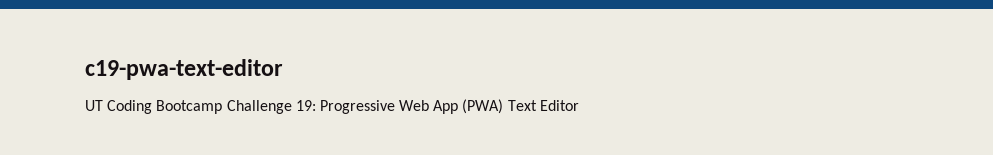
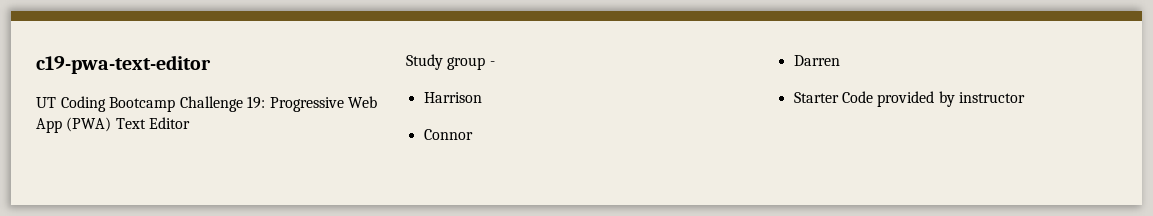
(579, 105) none -> [406,54,495,70] [423,92,482,103] [423,129,473,140] [793,55,840,66] [793,91,1025,107] // Study group - // Harrison // Connor // Darren // Starter Code provided by instructor

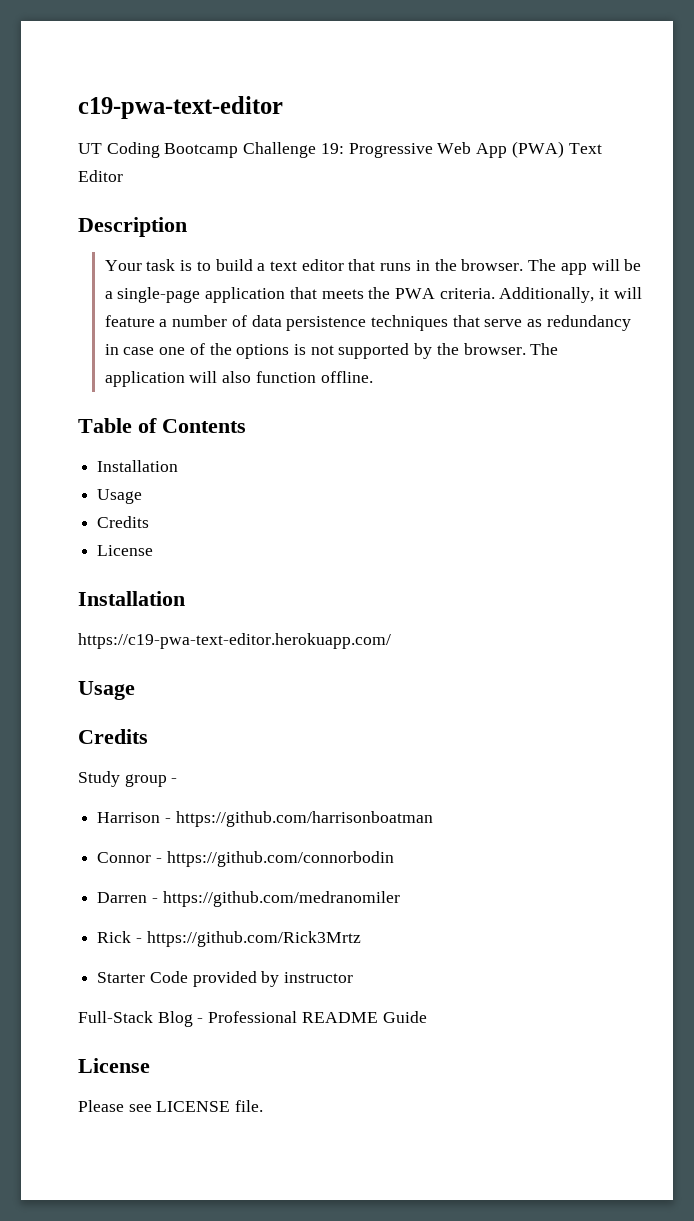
(190, 123) none -> [78,217,187,237] [104,259,642,275] [104,287,642,303] [104,315,631,331] [104,343,559,359] [104,371,373,387] [78,418,246,433] [97,460,179,472] [97,489,143,504] [97,516,150,528] [97,545,154,556] [78,591,185,606] [78,633,391,649] [78,681,135,700] [78,729,148,744] // Description // Your task is to build a text editor that runs in the browser. The app will be a single-page application that meets the PWA criteria. Additionally, it will feature a number of data persistence techniques that serve as redundancy in case one of the options is not supported by the browser. The application will also function offline. // Table of Contents // Installation // Usage // Credits // License // Installation // https://c19-pwa-text-editor.herokuapp.com/ // Usage // Credits
(482, 97) none -> [164,811,433,827] - https://github.com/harrisonboatman
(473, 134) none -> [155,851,394,867] - https://github.com/connorbodin
(840, 60) none -> [151,891,400,907] [97,931,361,947] - https://github.com/medranomiler // Rick - https://github.com/Rick3Mrtz
(1025, 97) none -> [78,1011,427,1027] [78,1058,150,1073] [78,1100,264,1112] // Full-Stack Blog - Professional README Guide // License // Please see LICENSE file.

